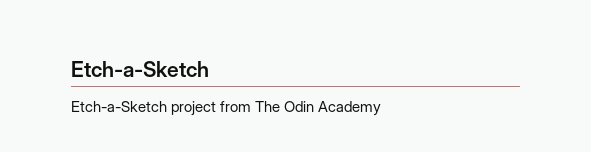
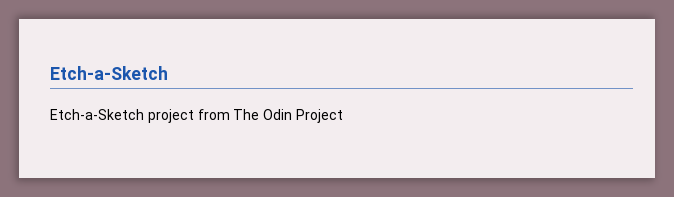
[318,101,382,116] Academy -> [295,109,343,123] Project

